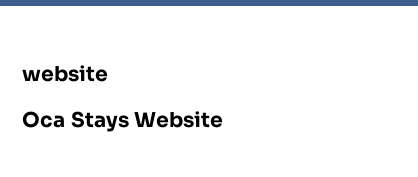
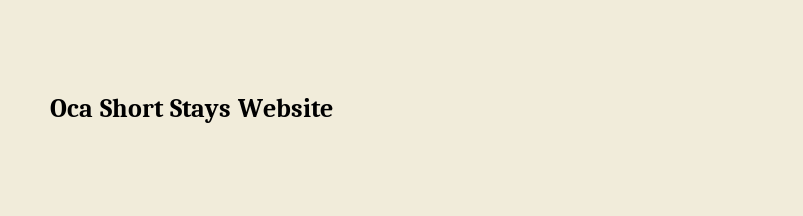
[22,65,108,82] [22,111,65,128] website // Oca -> [50,98,164,117] Oca Short

